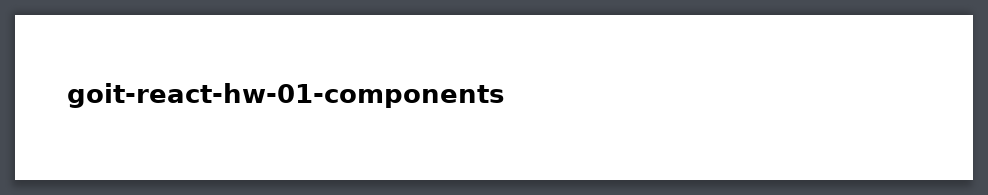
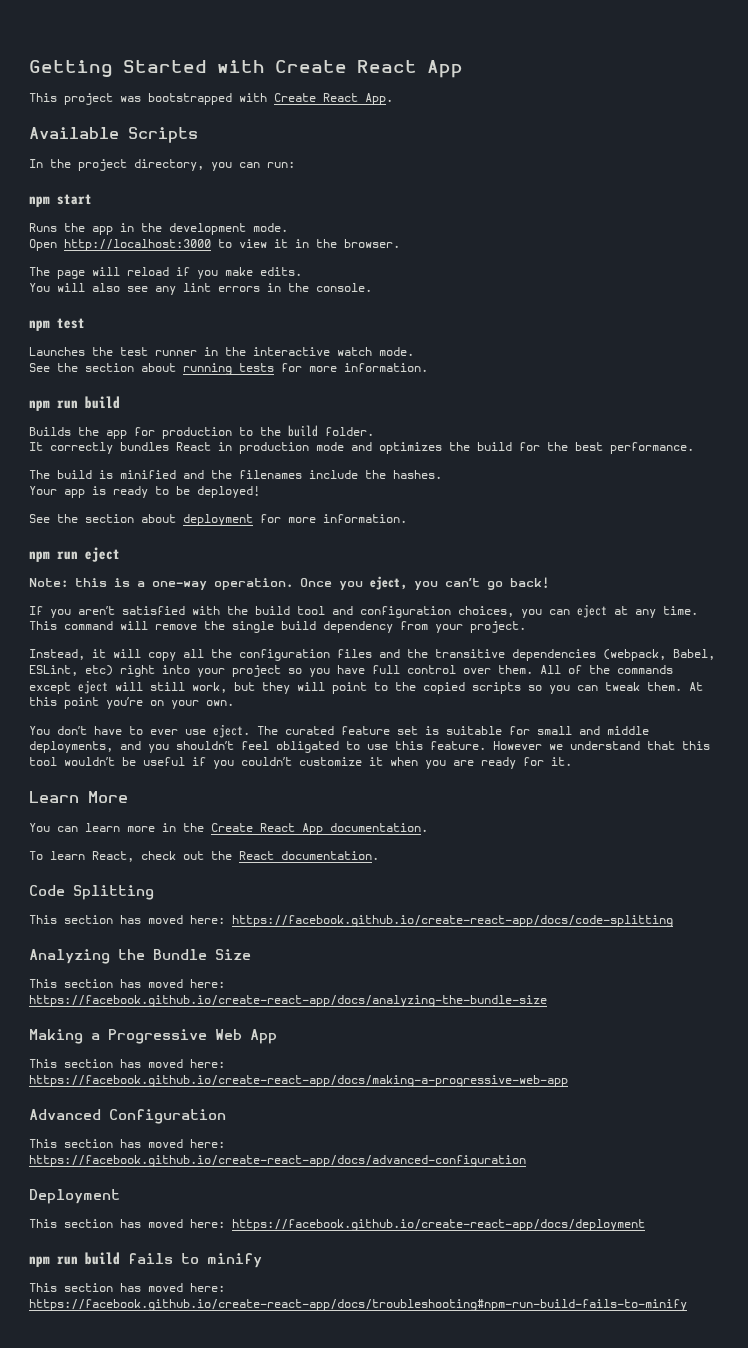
[67,83,504,108] goit-react-hw-01-components -> [29,60,463,78] [29,93,393,105] [29,127,198,143] [29,159,295,171] [29,194,92,207] [29,223,288,235] [29,239,400,251] [29,267,302,279] [29,283,372,295] [29,318,85,331] [29,347,414,356] [29,363,428,375] [29,396,120,411] [29,425,374,439] [29,442,694,454] [29,470,442,479] [29,486,260,498] [29,514,407,526] [29,547,120,562] [29,576,549,590] [29,604,698,618] [29,621,526,633] [29,649,715,661] [29,665,673,677] [29,680,703,694] [29,697,234,709] [29,724,649,738] [29,741,710,753] [29,757,572,769] [29,791,128,803] [29,823,428,835] [29,851,379,862] [29,885,154,900] [29,915,673,927] [29,949,251,964] [29,979,225,988] [29,995,547,1007] [29,1029,277,1044] [29,1059,225,1068] [29,1075,568,1087] [29,1109,226,1124] [29,1139,225,1148] [29,1155,526,1167] [29,1189,120,1204] [29,1219,645,1231] [29,1252,262,1268] [29,1283,225,1292] [29,1299,687,1311] Getting Started with Create React App // This project was bootstrapped with Create React App. // Available Scripts // In the project directory, you can run: // npm start // Runs the app in the development mode. // Open http://localhost:3000 to view it in the browser. // The page will reload if you make edits. // You will also see any lint errors in the console. // npm test // Launches the test runner in the interactive watch mode. // See the section about running tests for more information. // npm run build // Builds the app for production to the build folder. // It correctly bundles React in production mode and optimizes the build for the best performance. // The build is minified and the filenames include the hashes. // Your app is ready to be deployed! // See the section about deployment for more information. // npm run eject // Note: this is a one-way operation. Once you eject, you can’t go back! // If you aren’t satisfied with the build tool and configuration choices, you can eject at any time. This command will remove the single build dependency from your project. // Instead, it will copy all the configuration files and the transitive dependencies (webpack, Babel, ESLint, etc) right into your project so you have full control over them. All of the commands except eject will still work, but they will point to the copied scripts so you can tweak them. At this point you’re on your own. // You don’t have to ever use eject. The curated feature set is suitable for small and middle deployments, and you shouldn’t feel obligated to use this feature. However we understand that this tool wouldn’t be useful if you couldn’t customize it when you are ready for it. // Learn More // You can learn more in the Create React App documentation. // To learn React, check out the React documentation. // Code Splitting // This section has moved here: https://facebook.github.io/create-react-app/docs/code-splitting // Analyzing the Bundle Size // This section has moved here: https://facebook.github.io/create-react-app/docs/analyzing-the-bundle-size // Making a Progressive Web App // This section has moved here: https://facebook.github.io/create-react-app/docs/making-a-progressive-web-app // Advanced Configuration // This section has moved here: https://facebook.github.io/create-react-app/docs/advanced-configuration // Deployment // This section has moved here: https://facebook.github.io/create-react-app/docs/deployment // npm run build fails to minify // This section has moved here: https://facebook.github.io/create-react-app/docs/troubleshooting#npm-run-build-fails-to-minify

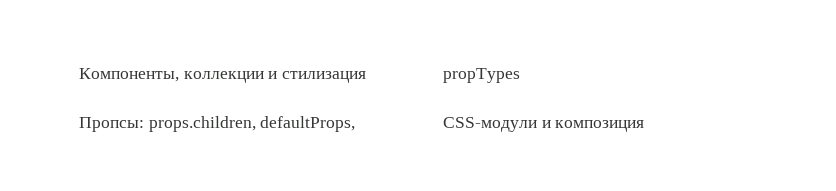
[29,60,463,78] [29,93,393,105] [29,127,198,143] [29,159,295,171] [29,194,92,207] [29,223,288,235] [29,239,400,251] [29,267,302,279] [29,283,372,295] [29,318,85,331] [29,347,414,356] [29,363,428,375] [29,396,120,411] [29,425,374,439] [29,442,694,454] [29,470,442,479] [29,486,260,498] [29,514,407,526] [29,547,120,562] [29,576,549,590] [29,604,698,618] [29,621,526,633] [29,649,715,661] [29,665,673,677] [29,680,703,694] [29,697,234,709] [29,724,649,738] [29,741,710,753] [29,757,572,769] [29,791,128,803] [29,823,428,835] [29,851,379,862] [29,885,154,900] [29,915,673,927] [29,949,251,964] [29,979,225,988] [29,995,547,1007] [29,1029,277,1044] [29,1059,225,1068] [29,1075,568,1087] [29,1109,226,1124] [29,1139,225,1148] [29,1155,526,1167] [29,1189,120,1204] [29,1219,645,1231] [29,1252,262,1268] [29,1283,225,1292] [29,1299,687,1311] Getting Started with Create React App // This project was bootstrapped with Create React App. // Available Scripts // In the project directory, you can run: // npm start // Runs the app in the development mode. // Open http://localhost:3000 to view it in the browser. // The page will reload if you make edits. // You will also see any lint errors in the console. // npm test // Launches the test runner in the interactive watch mode. // See the section about running tests for more information. // npm run build // Builds the app for production to the build folder. // It correctly bundles React in production mode and optimizes the build for the best performance. // The build is minified and the filenames include the hashes. // Your app is ready to be deployed! // See the section about deployment for more information. // npm run eject // Note: this is a one-way operation. Once you eject, you can’t go back! // If you aren’t satisfied with the build tool and configuration choices, you can eject at any time. This command will remove the single build dependency from your project. // Instead, it will copy all the configuration files and the transitive dependencies (webpack, Babel, ESLint, etc) right into your project so you have full control over them. All of the commands except eject will still work, but they will point to the copied scripts so you can tweak them. At this point you’re on your own. // You don’t have to ever use eject. The curated feature set is suitable for small and middle deployments, and you shouldn’t feel obligated to use this feature. However we understand that this tool wouldn’t be useful if you couldn’t customize it when you are ready for it. // Learn More // You can learn more in the Create React App documentation. // To learn React, check out the React documentation. // Code Splitting // This section has moved here: https://facebook.github.io/create-react-app/docs/code-splitting // Analyzing the Bundle Size // This section has moved here: https://facebook.github.io/create-react-app/docs/analyzing-the-bundle-size // Making a Progressive Web App // This section has moved here: https://facebook.github.io/create-react-app/docs/making-a-progressive-web-app // Advanced Configuration // This section has moved here: https://facebook.github.io/create-react-app/docs/advanced-configuration // Deployment // This section has moved here: https://facebook.github.io/create-react-app/docs/deployment // npm run build fails to minify // This section has moved here: https://facebook.github.io/create-react-app/docs/troubleshooting#npm-run-build-fails-to-minify -> [79,68,367,83] [79,116,356,132] [443,68,520,83] [443,117,645,132] Компоненты, коллекции и стилизация // Пропсы: props.children, defaultProps, propTypes // CSS-модули и композиция

